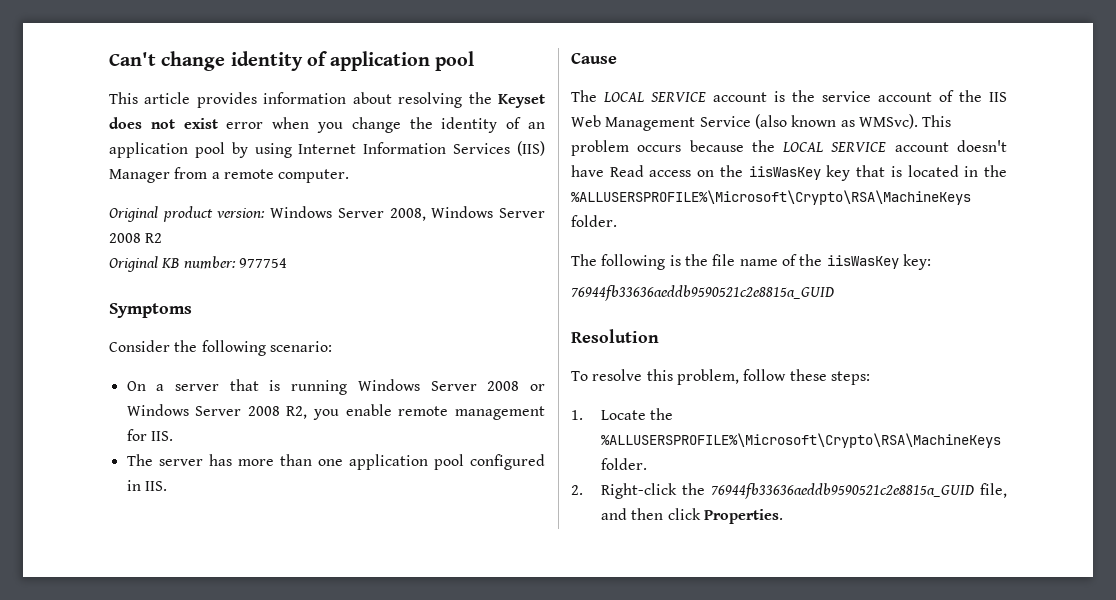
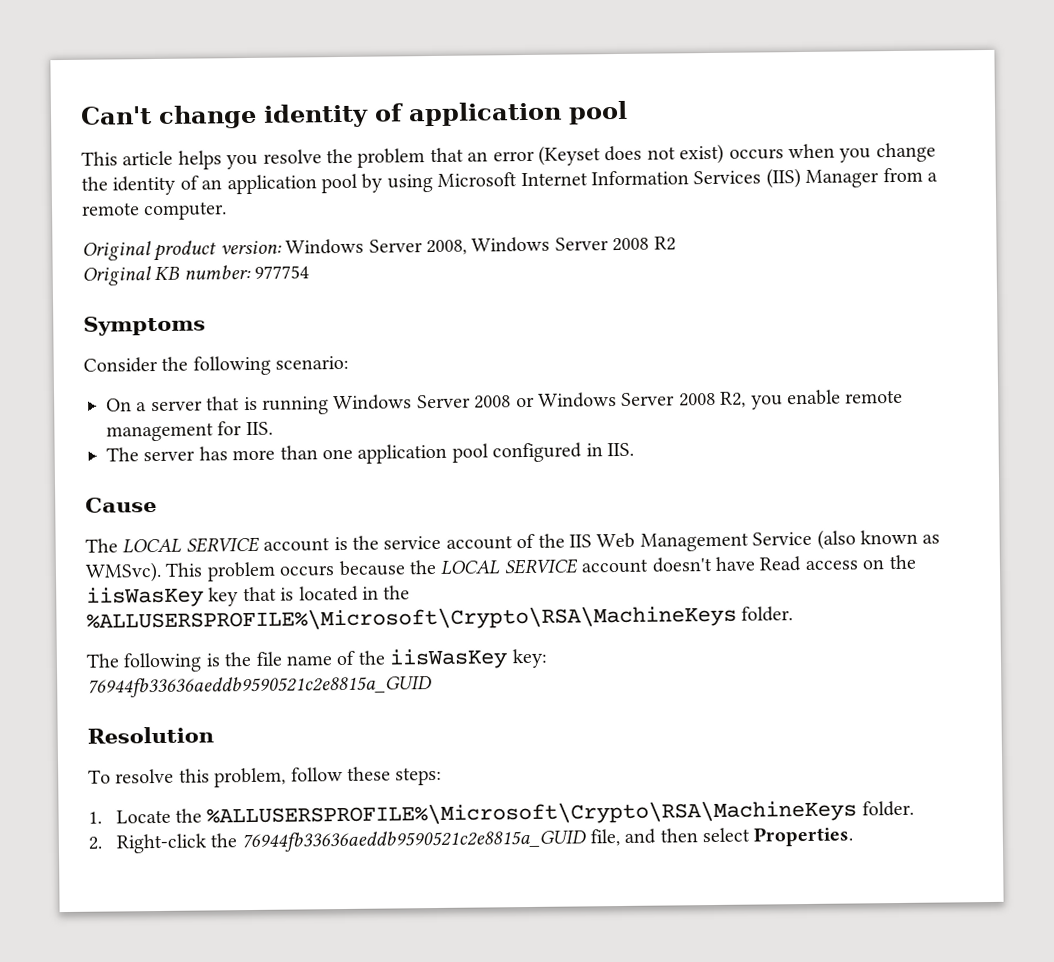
[196,92,545,108] [109,117,264,129] provides information about resolving the Keyset does not exist error -> [177,143,784,170] helps you resolve the problem that an error (Keyset does not exist) occurs
(292, 150) none -> [437,172,518,187] Microsoft
[667,508,701,520] click -> [701,827,750,843] select

